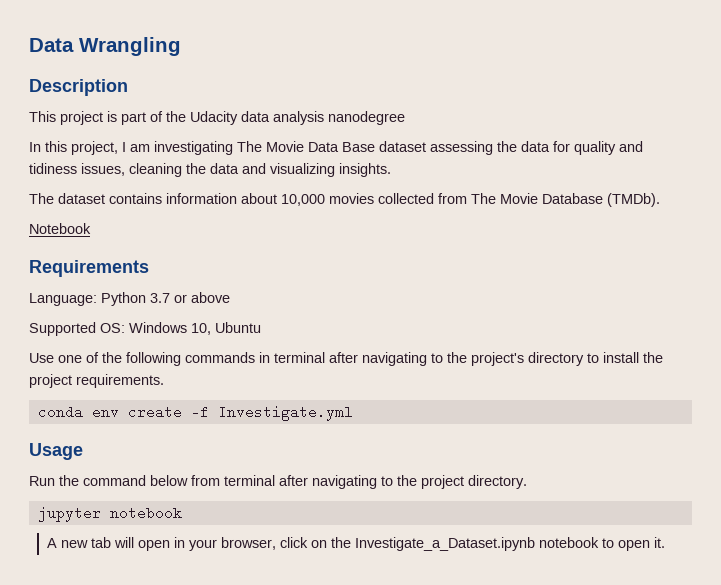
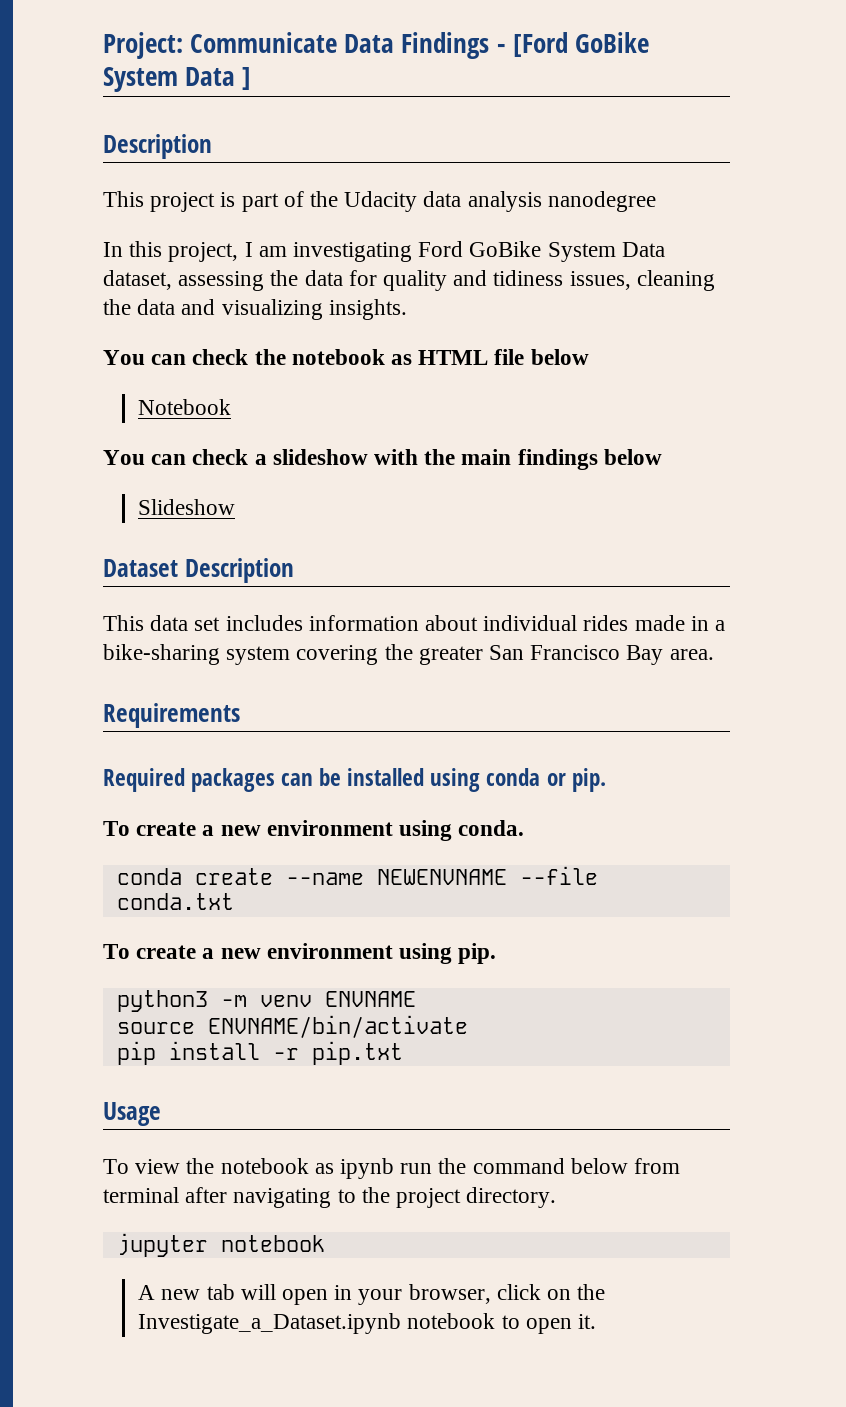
[29,37,181,56] Data Wrangling -> [103,32,649,59] [103,67,252,92] Project: Communicate Data Findings - [Ford GoBike System Data ]
[237,141,426,152] The Movie Data Base dataset -> [418,241,665,262] [103,270,172,290] Ford GoBike System Data dataset,
[29,193,660,207] [29,223,91,234] [29,260,149,277] [29,292,230,306] [29,322,261,336] [29,352,663,366] [29,374,164,388] [37,405,353,421] [29,443,83,460] [29,476,55,486] The dataset contains information about 10,000 movies collected from The Movie Database (TMDb). // Notebook // Requirements // Language: Python 3.7 or above // Supported OS: Windows 10, Ubuntu // Use one of the following commands in terminal after navigating to the project's directory to install the project requirements. // conda env create -f Investigate.yml // Usage // Run -> [103,349,589,365] [138,399,232,415] [103,449,662,470] [138,499,236,515] [103,558,294,583] [103,615,726,631] [103,644,714,665] [103,703,240,728] [103,768,606,792] [103,820,525,841] [116,866,598,885] [116,893,234,910] [103,943,497,964] [116,990,416,1012] [116,1015,468,1038] [116,1041,403,1065] [103,1102,161,1126] [103,1158,433,1179] You can check the notebook as HTML file below // Notebook // You can check a slideshow with the main findings below // Slideshow // Dataset Description // This data set includes information about individual rides made in a bike-sharing system covering the greater San Francisco Bay area. // Requirements // Required packages can be installed using conda or pip. // To create a new environment using conda. // conda create --name NEWENVNAME --file conda.txt // To create a new environment using pip. // python3 -m venv ENVNAME // source ENVNAME/bin/activate // pip install -r pip.txt // Usage // To view the notebook as ipynb run

